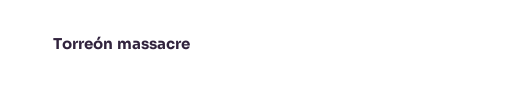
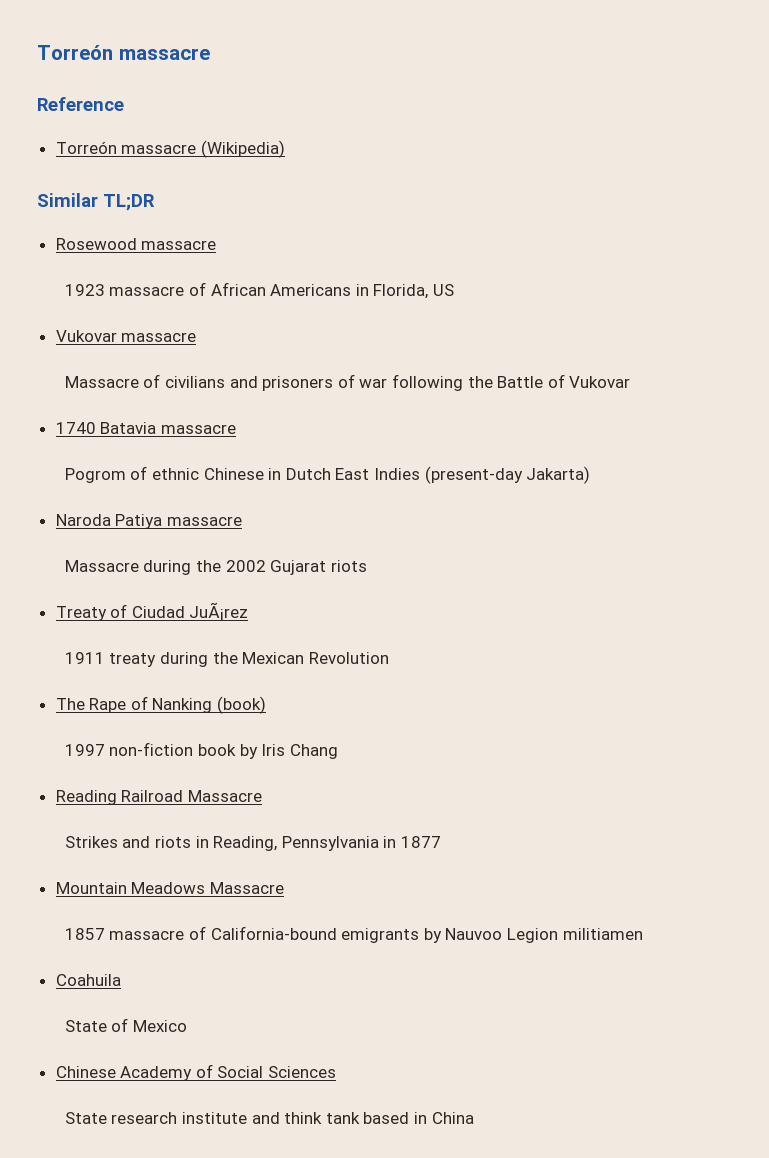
[53,36,191,50] Torreón massacre -> [37,45,210,60] [37,97,124,111] [55,140,285,158] [37,193,155,211] [55,238,217,250] [64,282,455,299] [55,330,197,342] [64,374,631,391] [55,422,236,434] [64,466,591,484] [55,514,242,529] [64,560,367,575] [55,602,249,621] [64,652,389,667] [55,696,267,714] [64,742,338,759] [55,790,262,805] [64,836,442,851] [55,882,284,894] [64,926,643,943] [55,974,121,986] [64,1018,188,1032] [55,1064,337,1081] [64,1112,474,1124] Torreón massacre // Reference // Torreón massacre (Wikipedia) // Similar TL;DR // Rosewood massacre // 1923 massacre of African Americans in Florida, US // Vukovar massacre // Massacre of civilians and prisoners of war following the Battle of Vukovar // 1740 Batavia massacre // Pogrom of ethnic Chinese in Dutch East Indies (present-day Jakarta) // Naroda Patiya massacre // Massacre during the 2002 Gujarat riots // Treaty of Ciudad JuÃ¡rez // 1911 treaty during the Mexican Revolution // The Rape of Nanking (book) // 1997 non-fiction book by Iris Chang // Reading Railroad Massacre // Strikes and riots in Reading, Pennsylvania in 1877 // Mountain Meadows Massacre // 1857 massacre of California-bound emigrants by Nauvoo Legion militiamen // Coahuila // State of Mexico // Chinese Academy of Social Sciences // State research institute and think tank based in China

